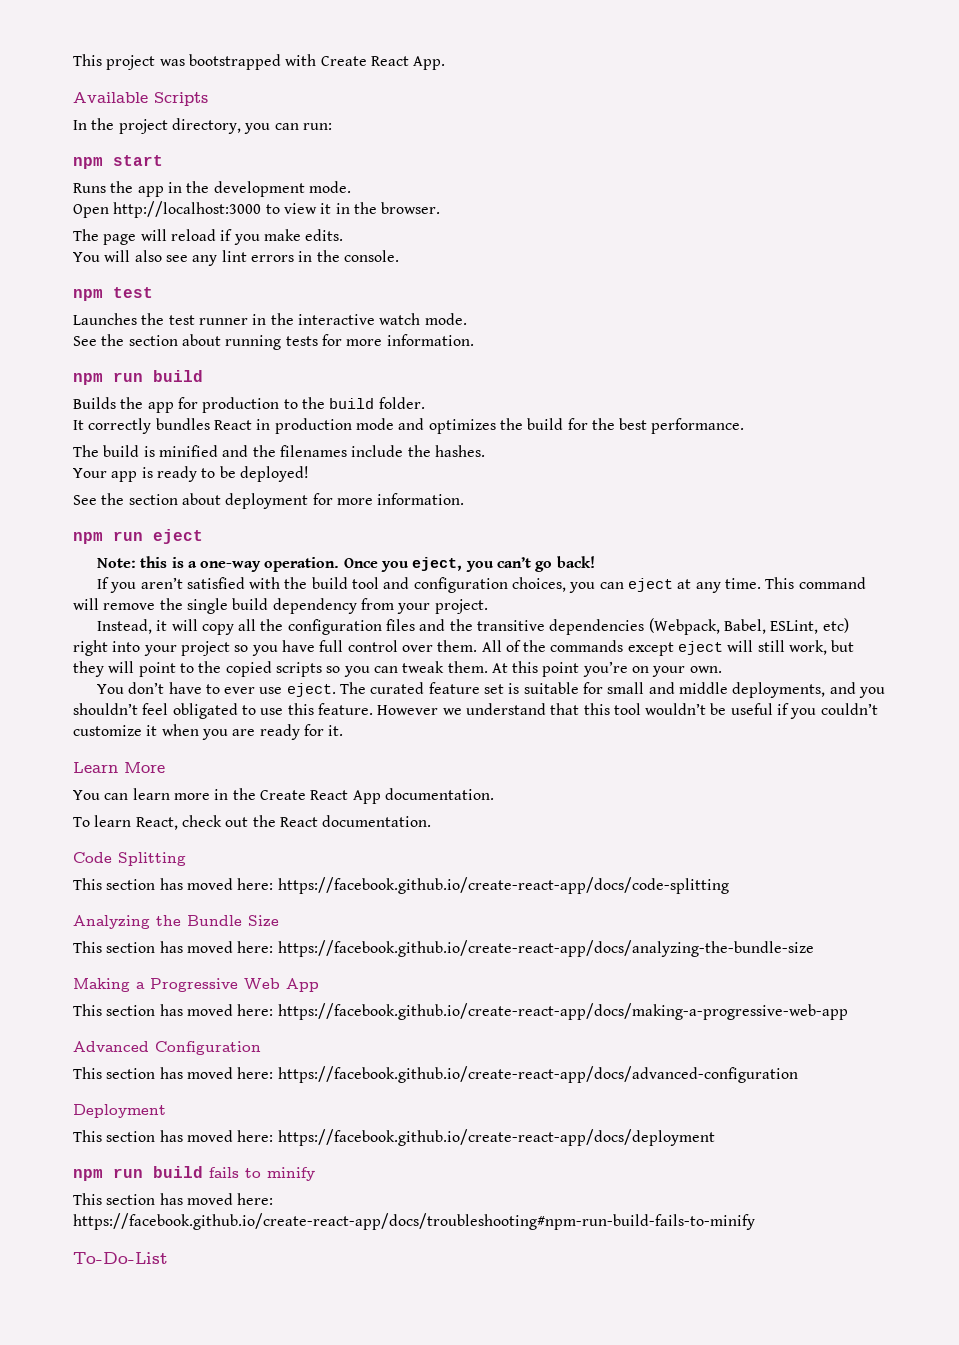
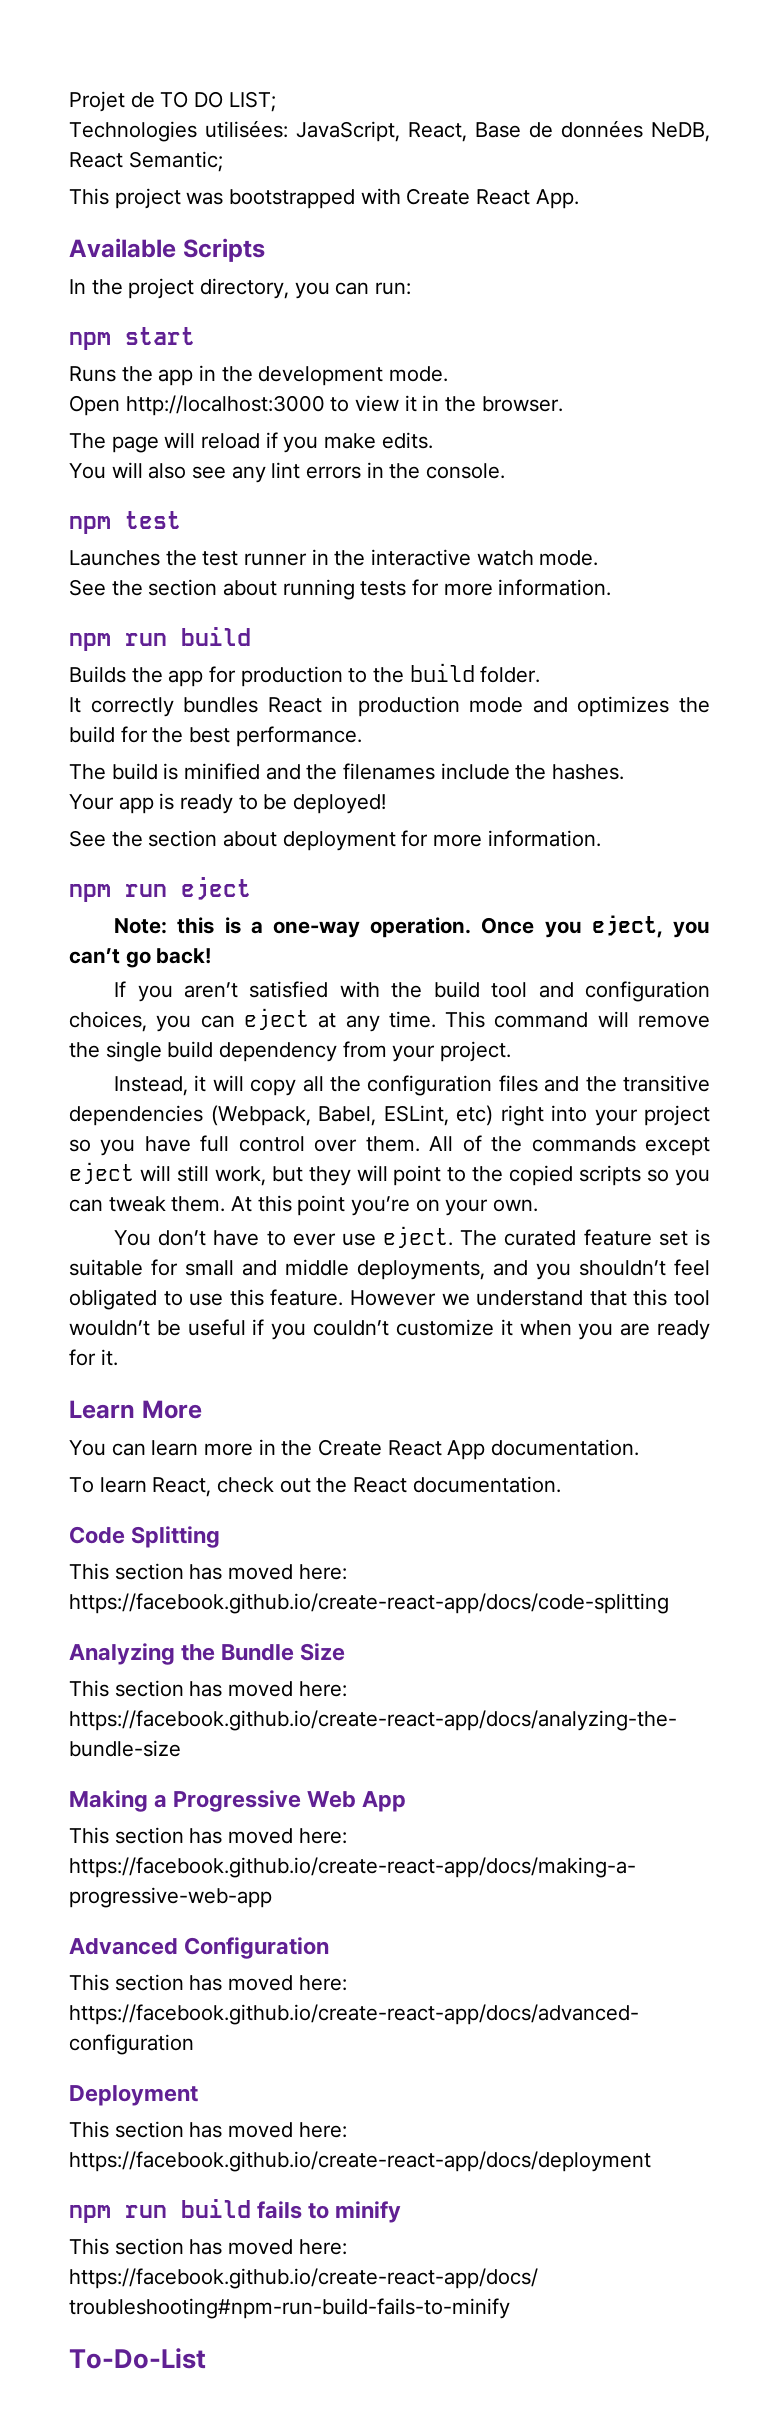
(73, 60) none -> [69,91,276,112] [69,120,710,142] [69,151,223,172] Projet de TO DO LIST; // Technologies utilisées: JavaScript, React, Base de données NeDB, React Semantic; //

